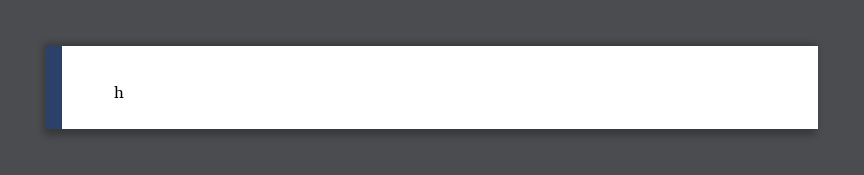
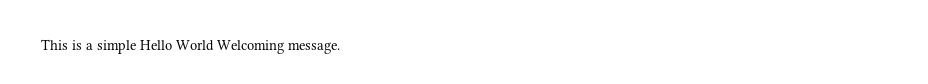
[114,86,124,98] h -> [41,39,340,54] This is a simple Hello World Welcoming message.

